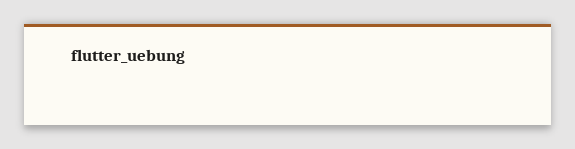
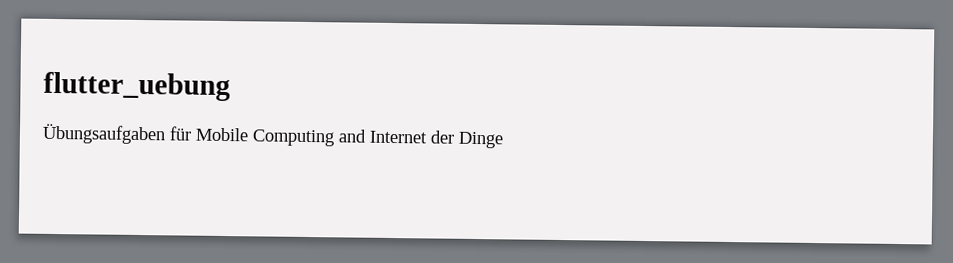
(185, 56) none -> [42,123,503,149] // Übungsaufgaben für Mobile Computing and Internet der Dinge

